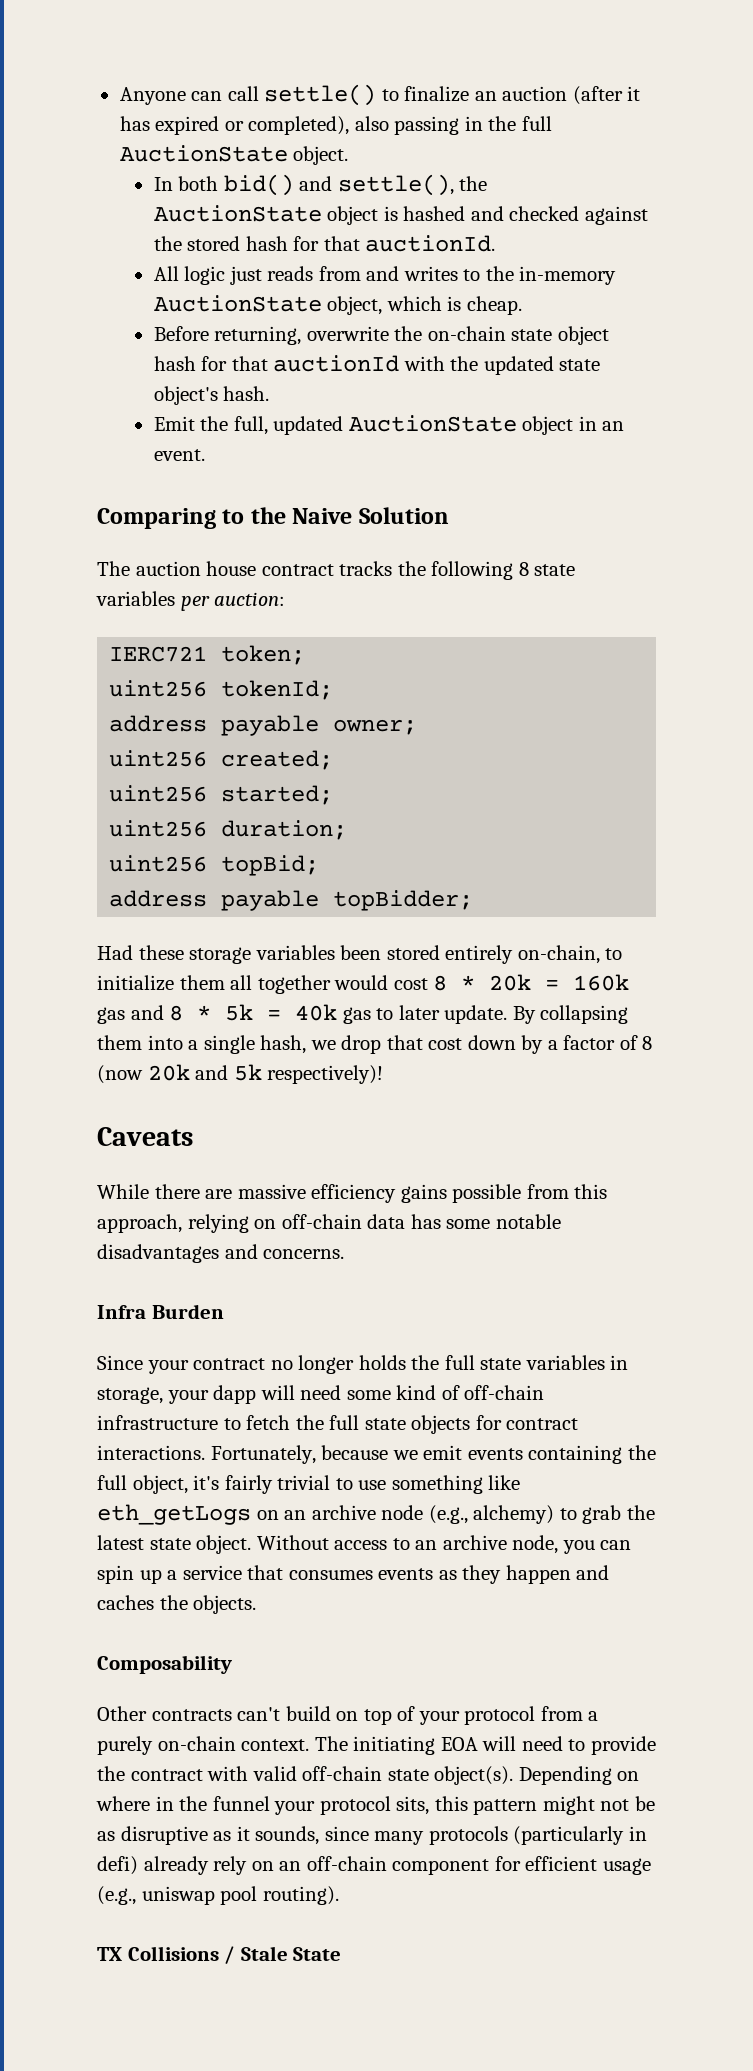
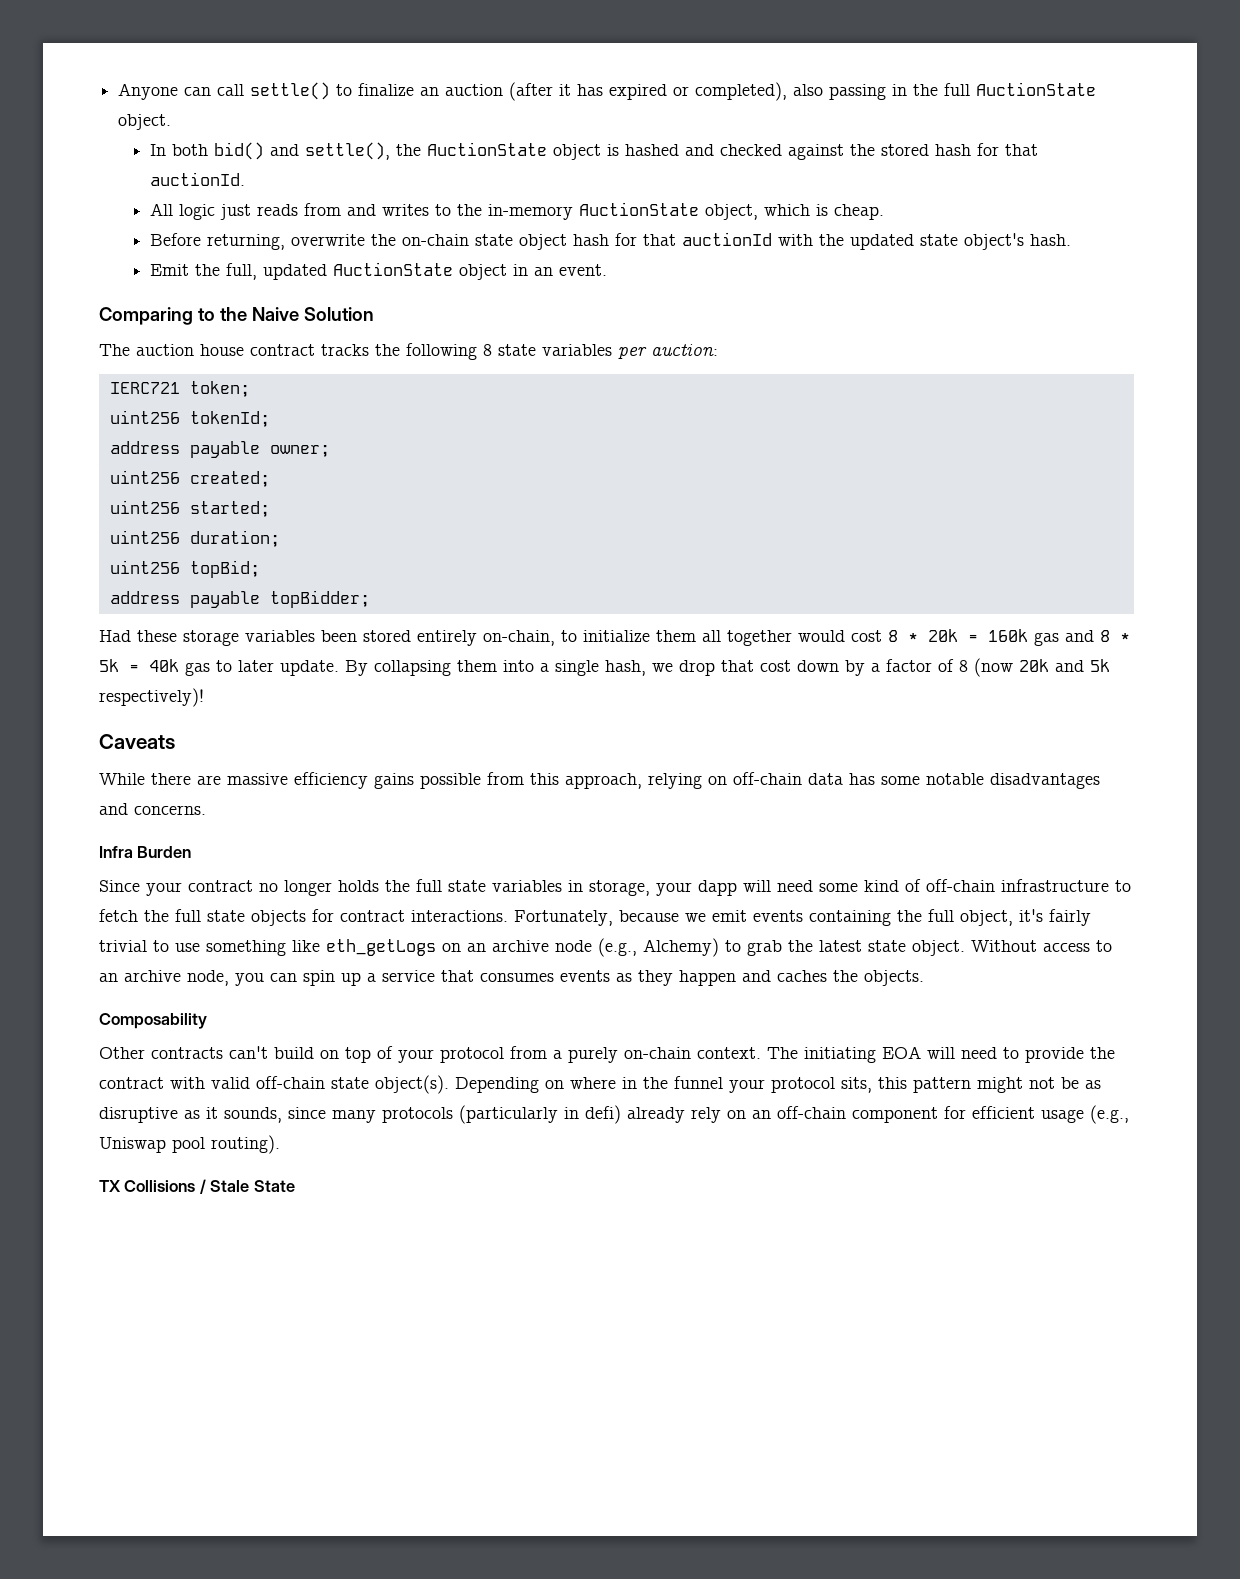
[473,1505,555,1524] alchemy) -> [643,938,719,957] Alchemy)
[141,1886,215,1905] uniswap -> [99,1137,166,1153] Uniswap

